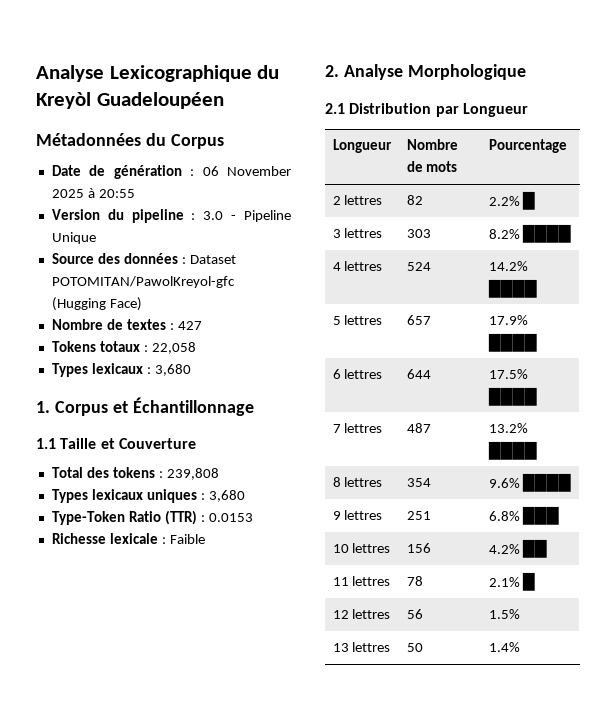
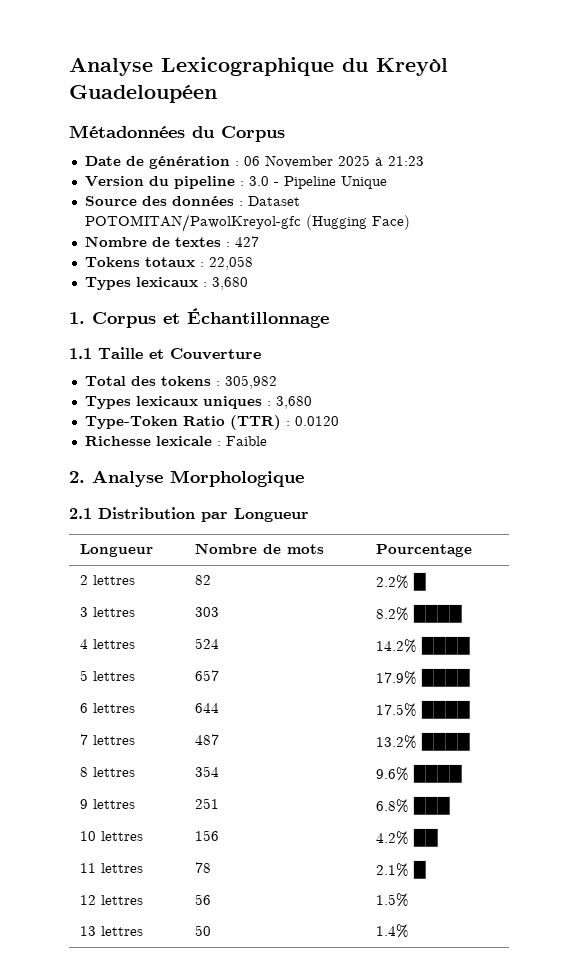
[98,189,135,198] 20:55 -> [387,156,424,166] 21:23
[166,468,219,480] 239,808 -> [224,375,277,389] 305,982
[208,513,253,522] 0.0153 -> [294,416,339,426] 0.0120

